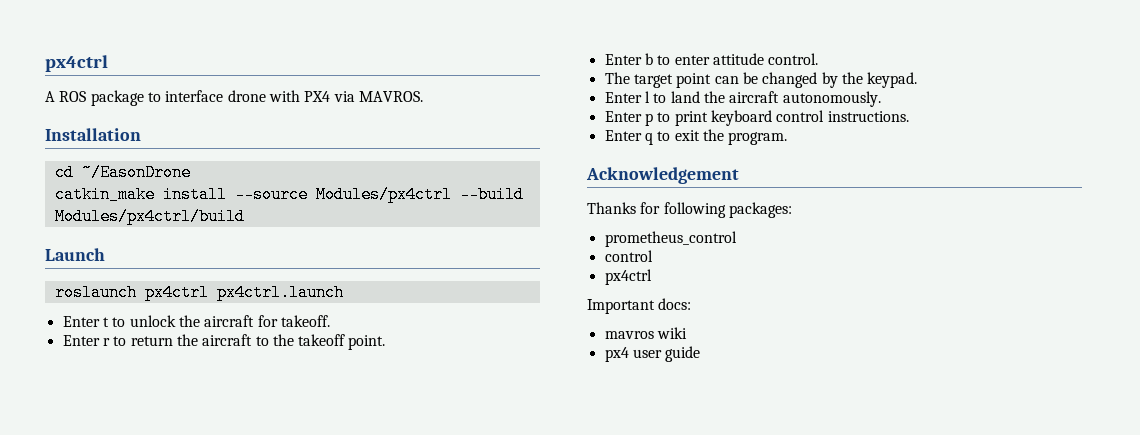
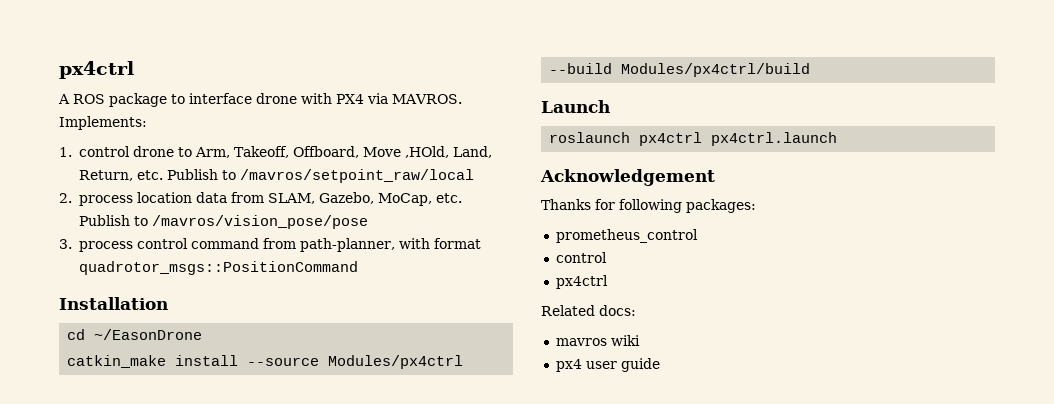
(423, 96) none -> [59,116,147,130] [59,146,492,158] [78,169,474,183] [59,192,462,206] [78,215,368,229] [59,238,481,252] [78,261,358,275] Implements: // 1. control drone to Arm, Takeoff, Offboard, Move ,HOld, Land, Return, etc. Publish to /mavros/setpoint_raw/local // 2. process location data from SLAM, Gazebo, MoCap, etc. Publish to /mavros/vision_pose/pose // 3. process control command from path-planner, with format quadrotor_msgs::PositionCommand
[62,315,330,327] [62,334,386,350] [604,53,819,65] [604,72,918,88] [604,91,881,107] [604,110,909,126] [604,129,788,145] // Enter t to unlock the aircraft for takeoff. // Enter r to return the aircraft to the takeoff point. // Enter b to enter attitude control. // The target point can be changed by the keypad. // Enter l to land the aircraft autonomously. // Enter p to print keyboard control instructions. // Enter q to exit the program. -> (838, 139) none
[587,299,655,314] Important -> [541,305,595,316] Related

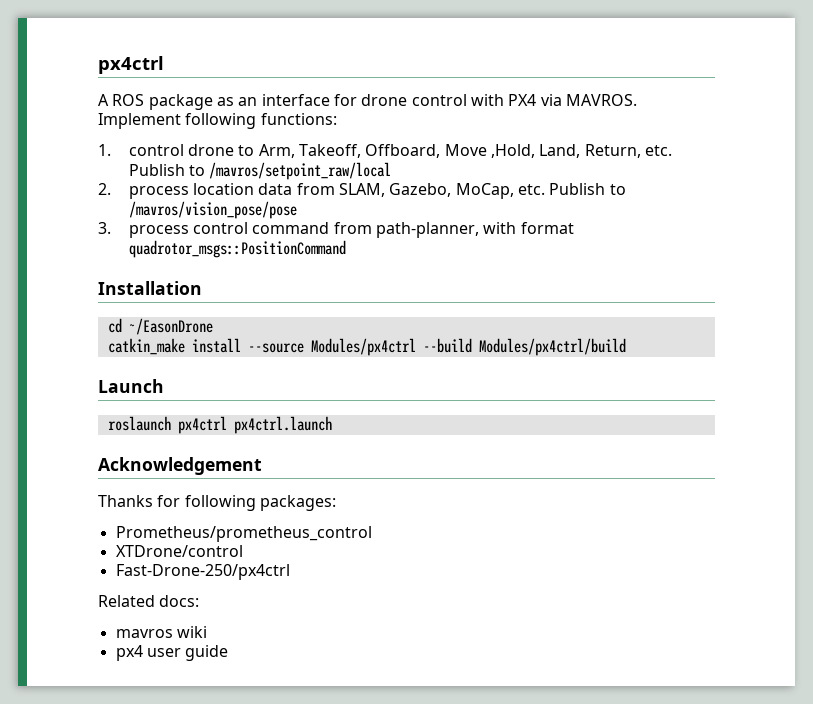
[171,93,297,104] to interface drone -> [216,94,467,106] as an interface for drone control
[59,116,147,130] Implements: -> [98,113,337,129] Implement following functions:
[404,146,449,158] ,HOld, -> [491,144,536,158] ,Hold,
[555,229,698,243] [555,252,607,263] [555,275,608,289] prometheus_control // control // px4ctrl -> [115,526,372,542] [115,545,243,557] [115,564,290,580] Prometheus/prometheus_control // XTDrone/control // Fast-Drone-250/px4ctrl

